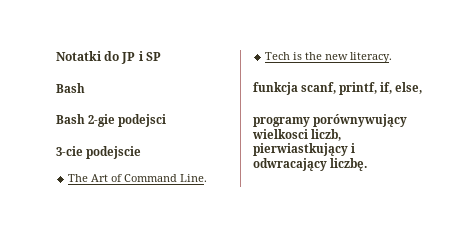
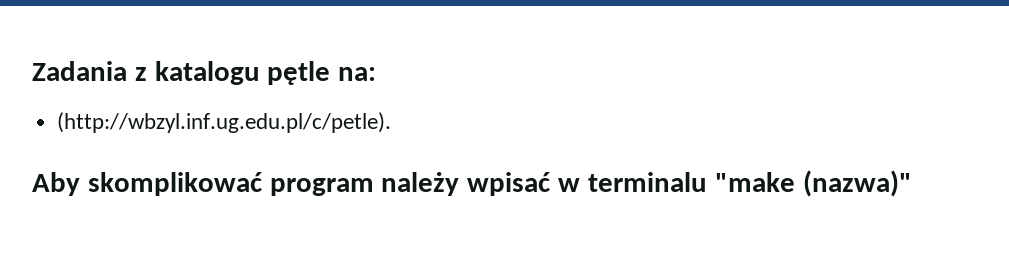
[56,51,161,64] [56,83,85,93] [56,114,167,127] [56,146,142,159] [68,174,208,182] [265,52,393,63] [253,82,423,95] [253,114,408,127] [252,129,342,141] [253,143,356,156] [253,158,368,171] Notatki do JP i SP // Bash // Bash 2-gie podejsci // 3-cie podejscie // The Art of Command Line. // Tech is the new literacy. // funkcja scanf, printf, if, else, // programy porównywujący wielkosci liczb, pierwiastkujący i odwracający liczbę. -> [32,61,377,85] [57,112,392,133] [32,170,912,197] Zadania z katalogu pętle na: // (http://wbzyl.inf.ug.edu.pl/c/petle). // Aby skomplikować program należy wpisać w terminalu "make (nazwa)"

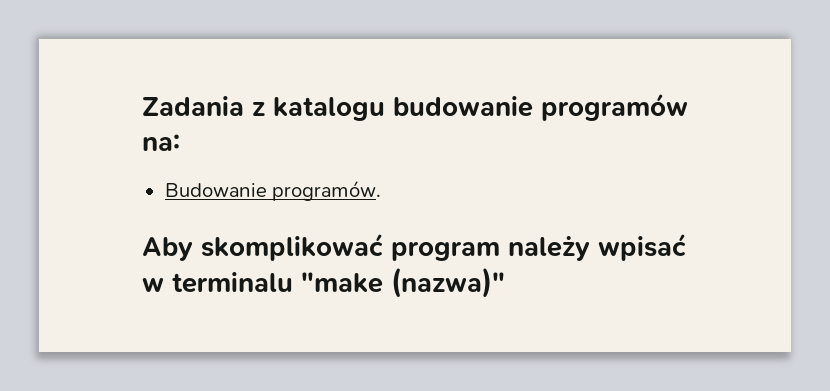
[267,61,331,85] pętle -> [393,93,688,121] budowanie programów
[57,112,392,133] (http://wbzyl.inf.ug.edu.pl/c/petle). -> [164,180,382,201] Budowanie programów.

